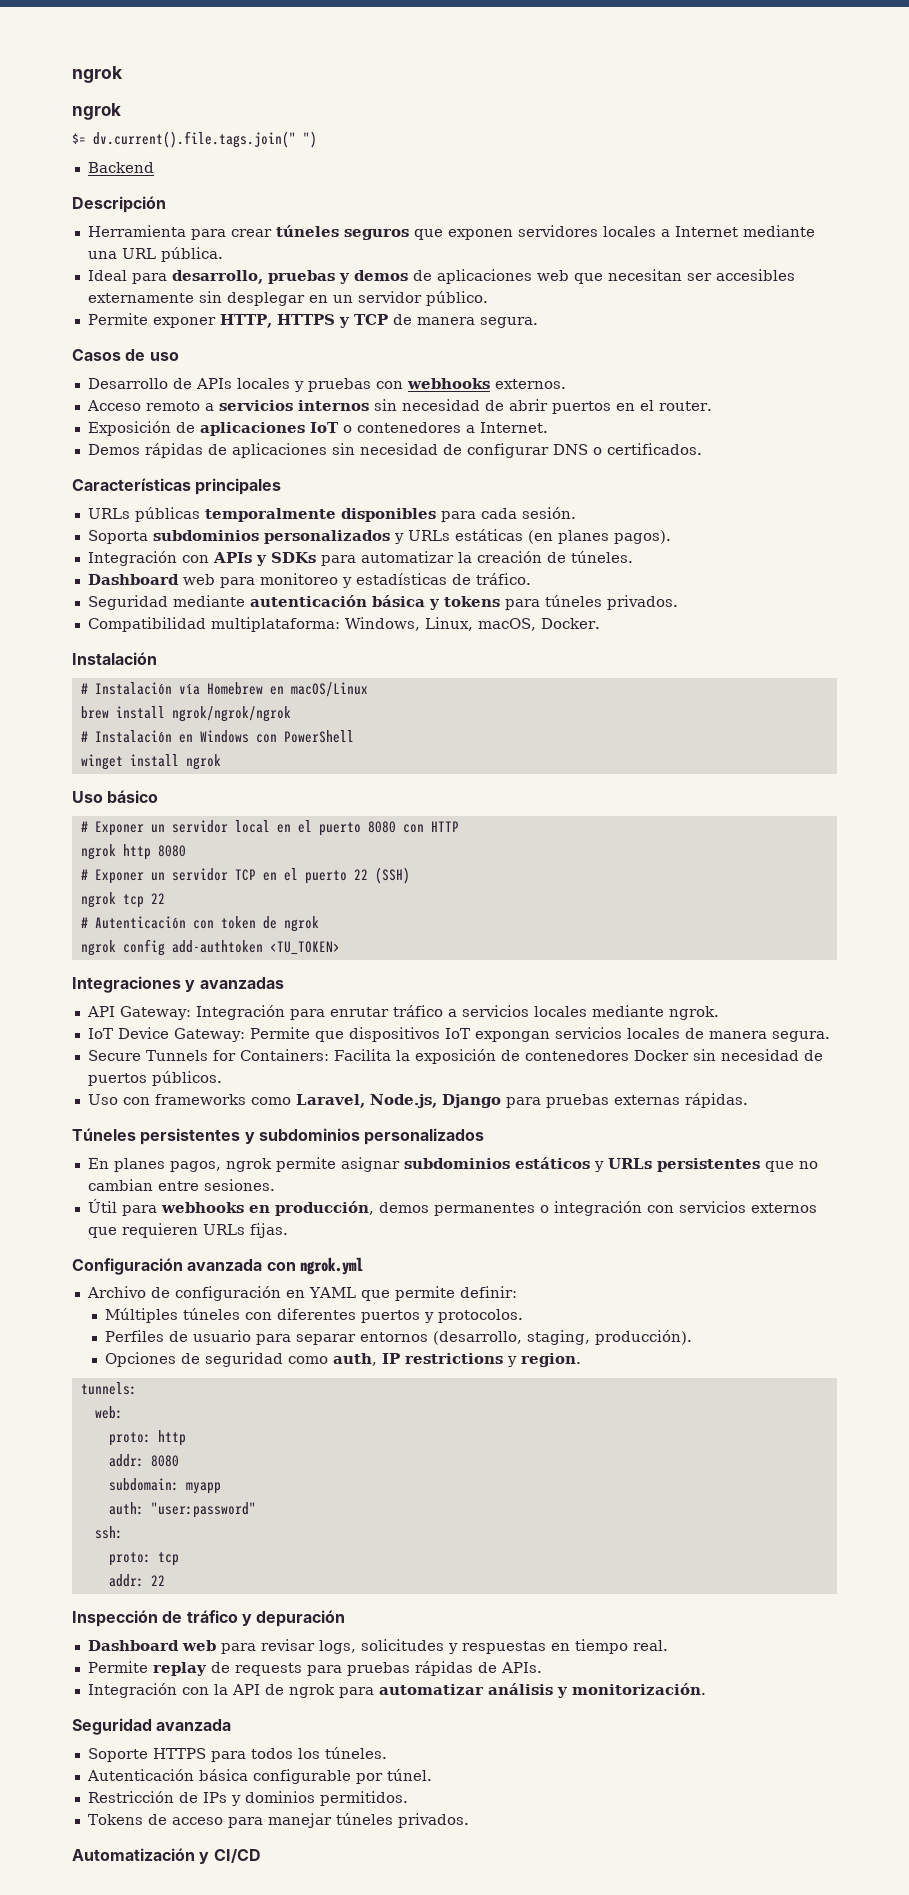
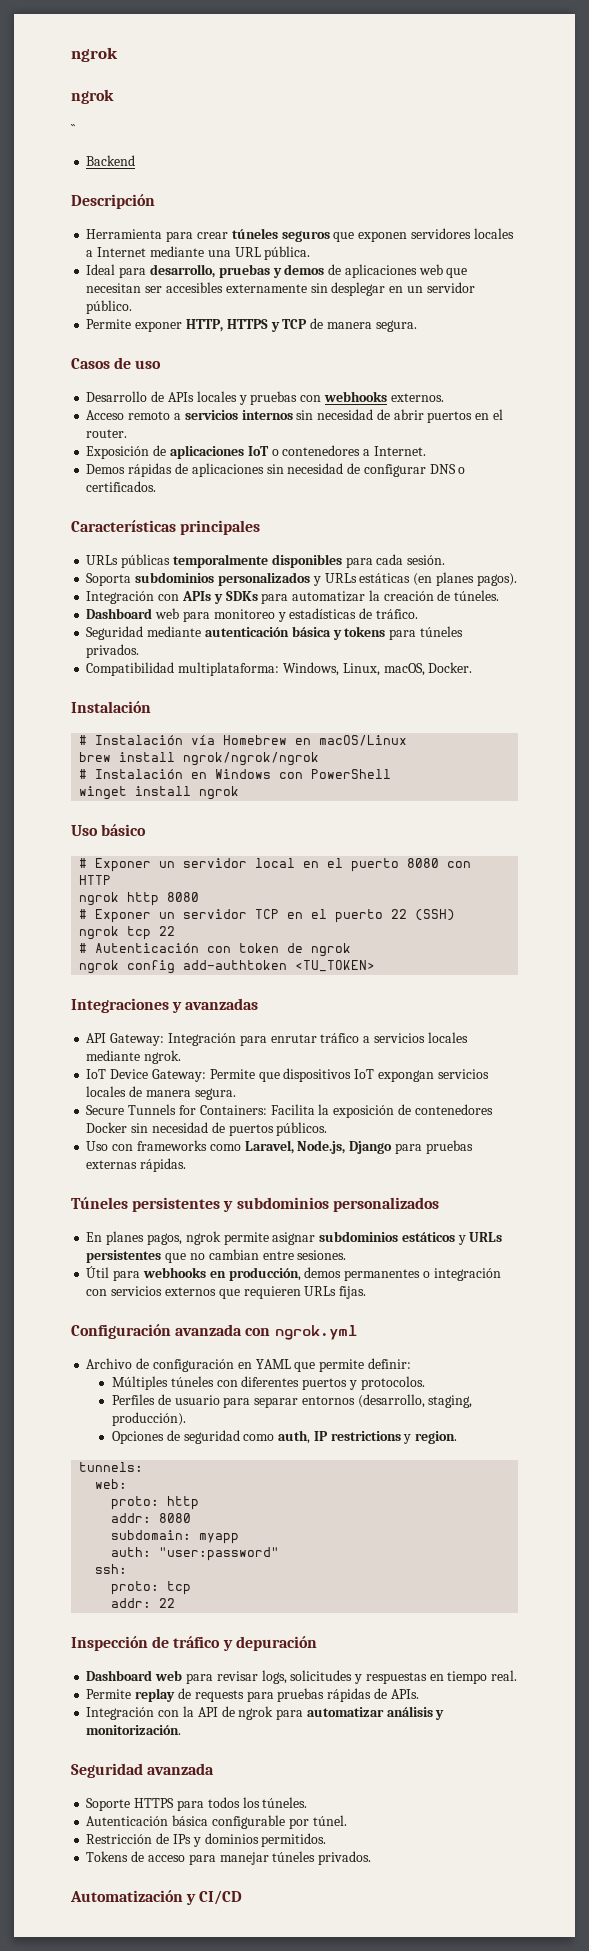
[72,131,317,148] $= dv.current().file.tags.join(" ") -> [71,124,76,134] ``

